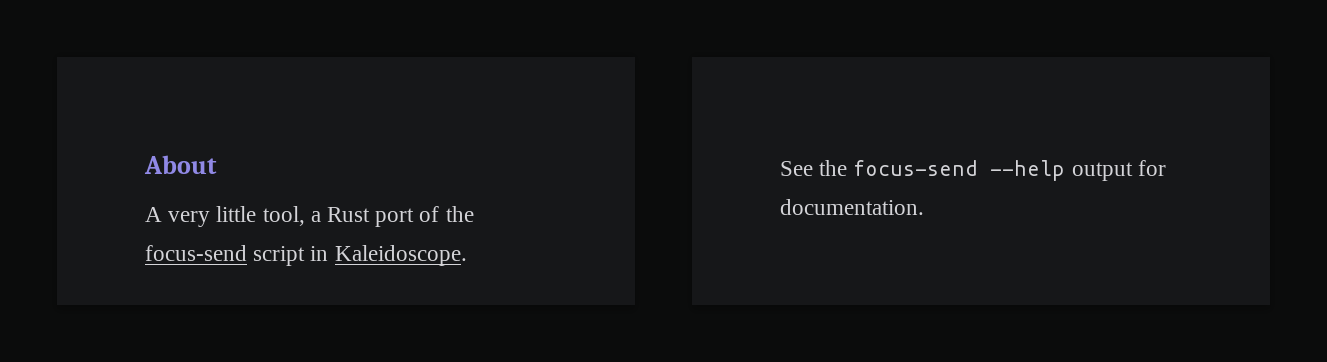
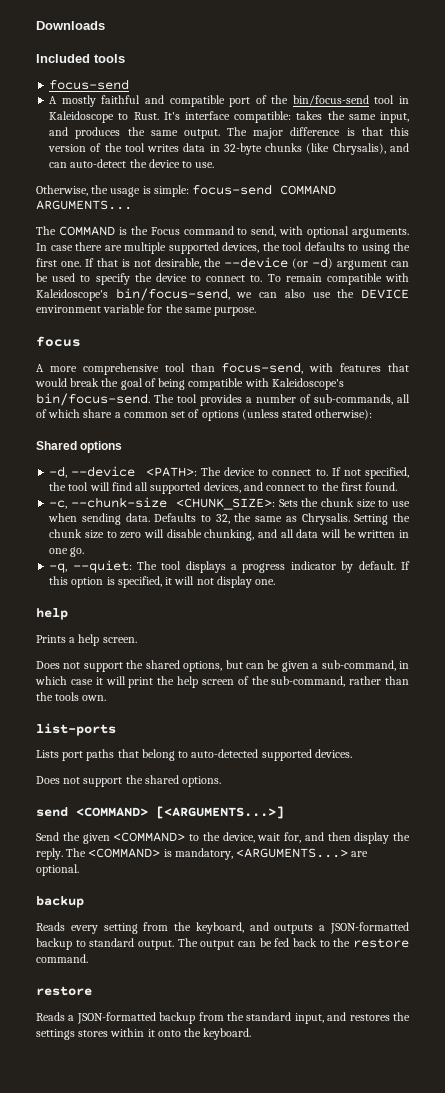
[144,155,217,174] [145,206,474,227] [145,245,467,266] [780,160,1166,181] [780,199,924,215] About // A very little tool, a Rust port of the focus-send script in Kaleidoscope. // See the focus-send --help output for documentation. -> [36,21,105,30] [36,54,125,63] [49,79,130,90] [49,95,409,107] [49,111,409,123] [49,127,410,139] [48,143,409,155] [49,159,215,168] [36,184,337,197] [36,200,132,210] [36,226,409,238] [36,242,410,254] [36,257,410,270] [36,273,409,285] [36,288,410,301] [36,304,257,316] [36,336,81,347] [36,362,409,375] [35,378,344,390] [36,393,410,406] [36,409,373,421] [36,441,123,453] [49,466,409,479] [49,482,398,494] [49,497,411,510] [48,513,410,525] [49,529,409,541] [49,547,85,557] [49,560,410,573] [49,576,276,588] [36,608,68,620] [36,634,137,646] [36,660,410,672] [35,676,409,688] [36,692,107,701] [36,723,116,736] [36,749,352,761] [36,775,222,787] [36,806,284,819] [36,832,410,844] [36,848,369,860] [36,864,79,876] [36,896,84,908] [36,922,409,934] [36,938,409,950] [36,954,88,963] [36,986,92,996] [36,1012,410,1024] [36,1028,252,1040] Downloads // Included tools // focus-send // A mostly faithful and compatible port of the bin/focus-send tool in Kaleidoscope to Rust. It's interface compatible: takes the same input, and produces the same output. The major difference is that this version of the tool writes data in 32-byte chunks (like Chrysalis), and can auto-detect the device to use. // Otherwise, the usage is simple: focus-send COMMAND ARGUMENTS... // The COMMAND is the Focus command to send, with optional arguments. In case there are multiple supported devices, the tool defaults to using the first one. If that is not desirable, the --device (or -d) argument can be used to specify the device to connect to. To remain compatible with Kaleidoscope's bin/focus-send, we can also use the DEVICE environment variable for the same purpose. // focus // A more comprehensive tool than focus-send, with features that would break the goal of being compatible with Kaleidoscope's bin/focus-send. The tool provides a number of sub-commands, all of which share a common set of options (unless stated otherwise): // Shared options // -d, --device <PATH>: The device to connect to. If not specified, the tool will find all supported devices, and connect to the first found. // -c, --chunk-size <CHUNK_SIZE>: Sets the chunk size to use when sending data. Defaults to 32, the same as Chrysalis. Setting the chunk size to zero will disable chunking, and all data will be written in one go. // -q, --quiet: The tool displays a progress indicator by default. If this option is specified, it will not display one. // help // Prints a help screen. // Does not support the shared options, but can be given a sub-command, in which case it will print the help screen of the sub-command, rather than the tools own. // list-ports // Lists port paths that belong to auto-detected supported devices. // Does not support the shared options. // send <COMMAND> [<ARGUMENTS...>] // Send the given <COMMAND> to the device, wait for, and then display the reply. The <COMMAND> is mandatory, <ARGUMENTS...> are optional. // backup // Reads every setting from the keyboard, and outputs a JSON-formatted backup to standard output. The output can be fed back to the restore command. // restore // Reads a JSON-formatted backup from the standard input, and restores the settings stores within it onto the keyboard.

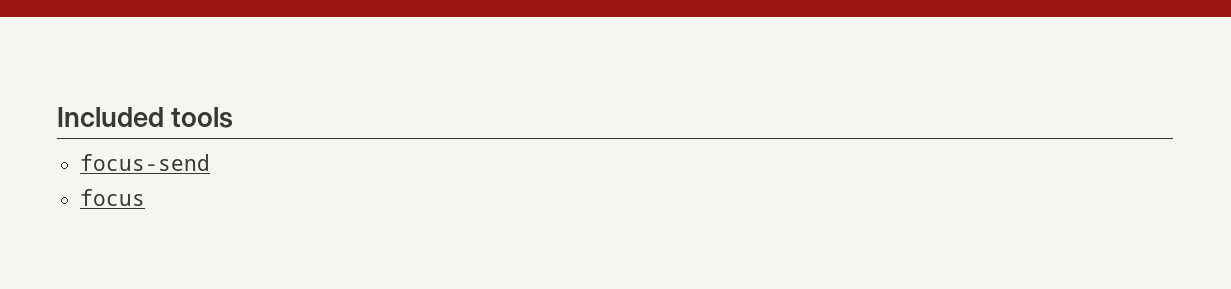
[36,21,105,30] Downloads // -> (57, 117) none
[49,95,409,107] [49,111,409,123] [49,127,410,139] [48,143,409,155] [49,159,215,168] [36,184,337,197] [36,200,132,210] [36,226,409,238] [36,242,410,254] [36,257,410,270] [36,273,409,285] [36,288,410,301] [36,304,257,316] [36,336,81,347] [36,362,409,375] [35,378,344,390] [36,393,410,406] [36,409,373,421] [36,441,123,453] [49,466,409,479] [49,482,398,494] [49,497,411,510] [48,513,410,525] [49,529,409,541] [49,547,85,557] [49,560,410,573] [49,576,276,588] [36,608,68,620] [36,634,137,646] [36,660,410,672] [35,676,409,688] [36,692,107,701] [36,723,116,736] [36,749,352,761] [36,775,222,787] [36,806,284,819] [36,832,410,844] [36,848,369,860] [36,864,79,876] [36,896,84,908] [36,922,409,934] [36,938,409,950] [36,954,88,963] [36,986,92,996] [36,1012,410,1024] [36,1028,252,1040] A mostly faithful and compatible port of the bin/focus-send tool in Kaleidoscope to Rust. It's interface compatible: takes the same input, and produces the same output. The major difference is that this version of the tool writes data in 32-byte chunks (like Chrysalis), and can auto-detect the device to use. // Otherwise, the usage is simple: focus-send COMMAND ARGUMENTS... // The COMMAND is the Focus command to send, with optional arguments. In case there are multiple supported devices, the tool defaults to using the first one. If that is not desirable, the --device (or -d) argument can be used to specify the device to connect to. To remain compatible with Kaleidoscope's bin/focus-send, we can also use the DEVICE environment variable for the same purpose. // focus // A more comprehensive tool than focus-send, with features that would break the goal of being compatible with Kaleidoscope's bin/focus-send. The tool provides a number of sub-commands, all of which share a common set of options (unless stated otherwise): // Shared options // -d, --device <PATH>: The device to connect to. If not specified, the tool will find all supported devices, and connect to the first found. // -c, --chunk-size <CHUNK_SIZE>: Sets the chunk size to use when sending data. Defaults to 32, the same as Chrysalis. Setting the chunk size to zero will disable chunking, and all data will be written in one go. // -q, --quiet: The tool displays a progress indicator by default. If this option is specified, it will not display one. // help // Prints a help screen. // Does not support the shared options, but can be given a sub-command, in which case it will print the help screen of the sub-command, rather than the tools own. // list-ports // Lists port paths that belong to auto-detected supported devices. // Does not support the shared options. // send <COMMAND> [<ARGUMENTS...>] // Send the given <COMMAND> to the device, wait for, and then display the reply. The <COMMAND> is mandatory, <ARGUMENTS...> are optional. // backup // Reads every setting from the keyboard, and outputs a JSON-formatted backup to standard output. The output can be fed back to the restore command. // restore // Reads a JSON-formatted backup from the standard input, and restores the settings stores within it onto the keyboard. -> [79,189,145,206] focus

